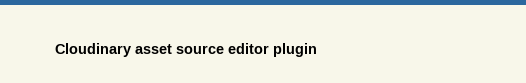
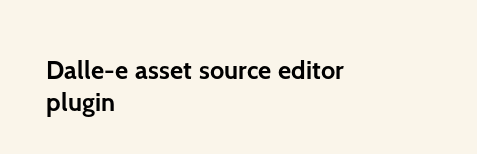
[55,43,131,57] Cloudinary -> [46,60,128,79] Dalle-e

